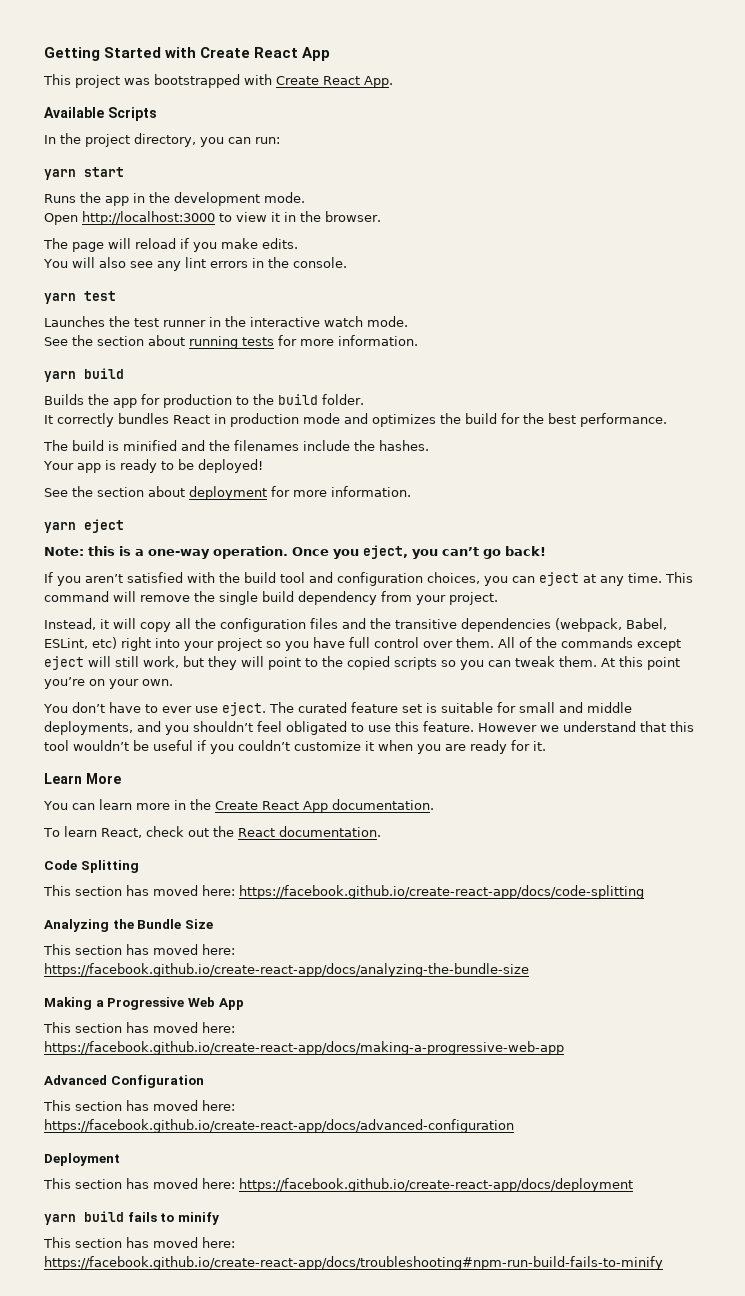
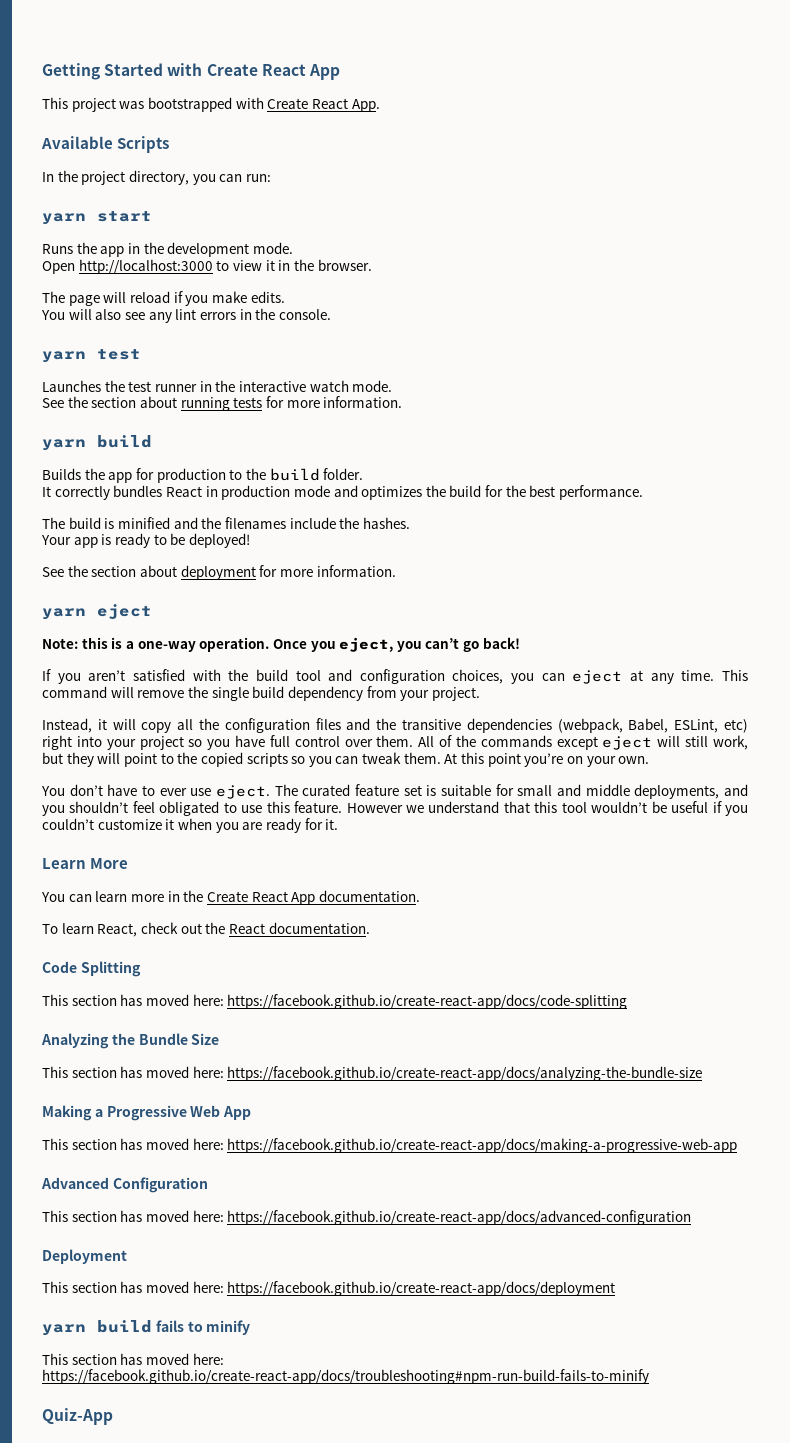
(663, 1263) none -> [42,1408,113,1425] // Quiz-App

